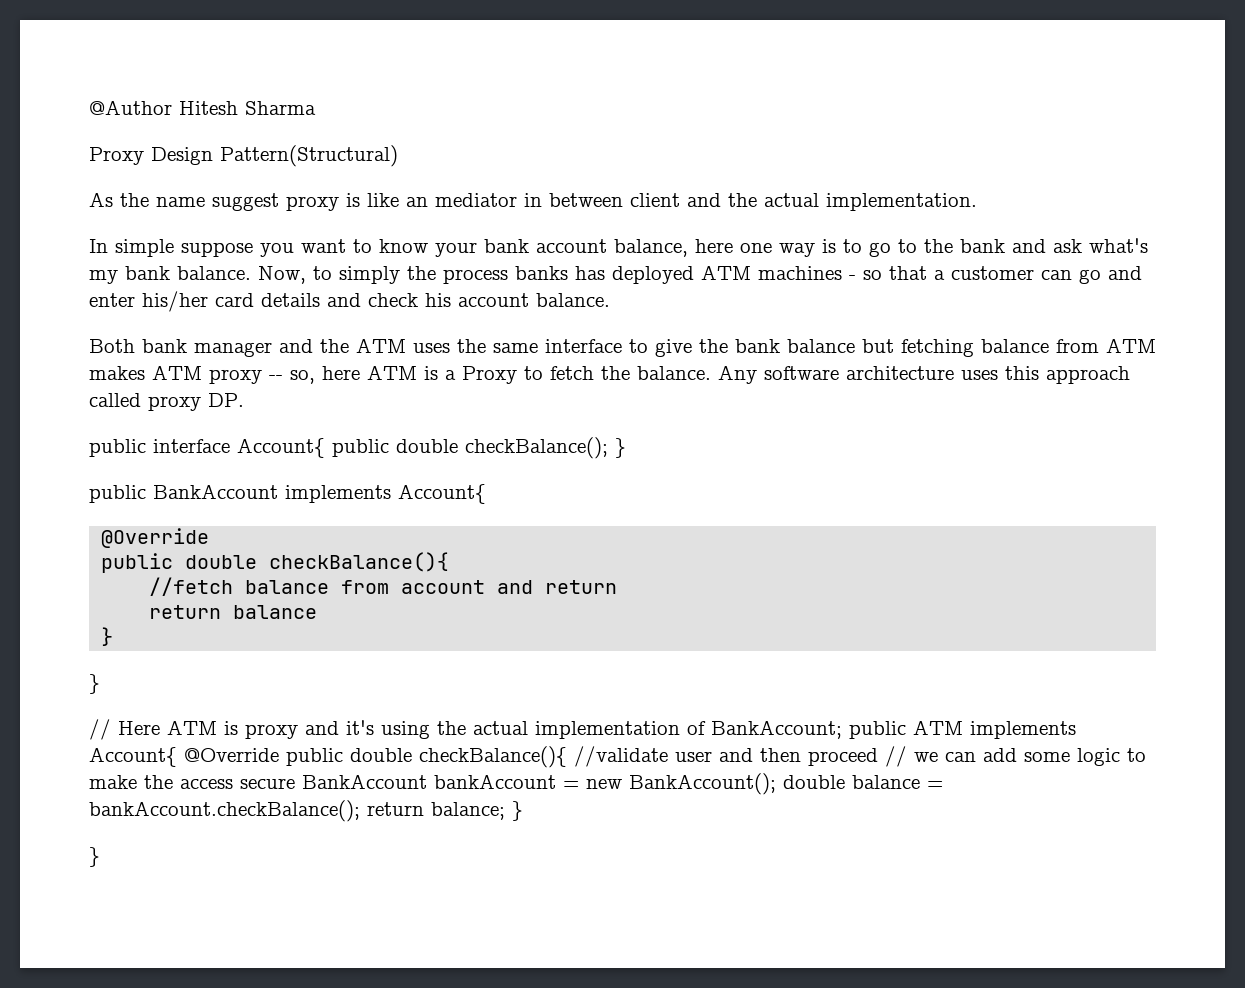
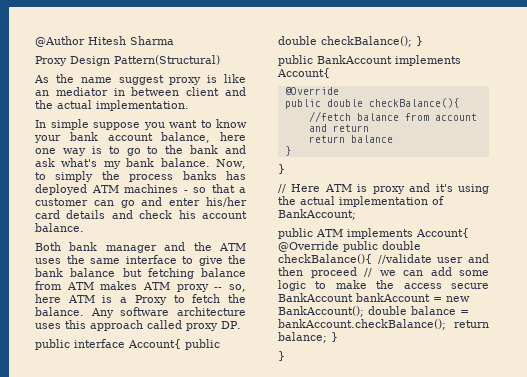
(842, 729) none -> (356, 214) //

